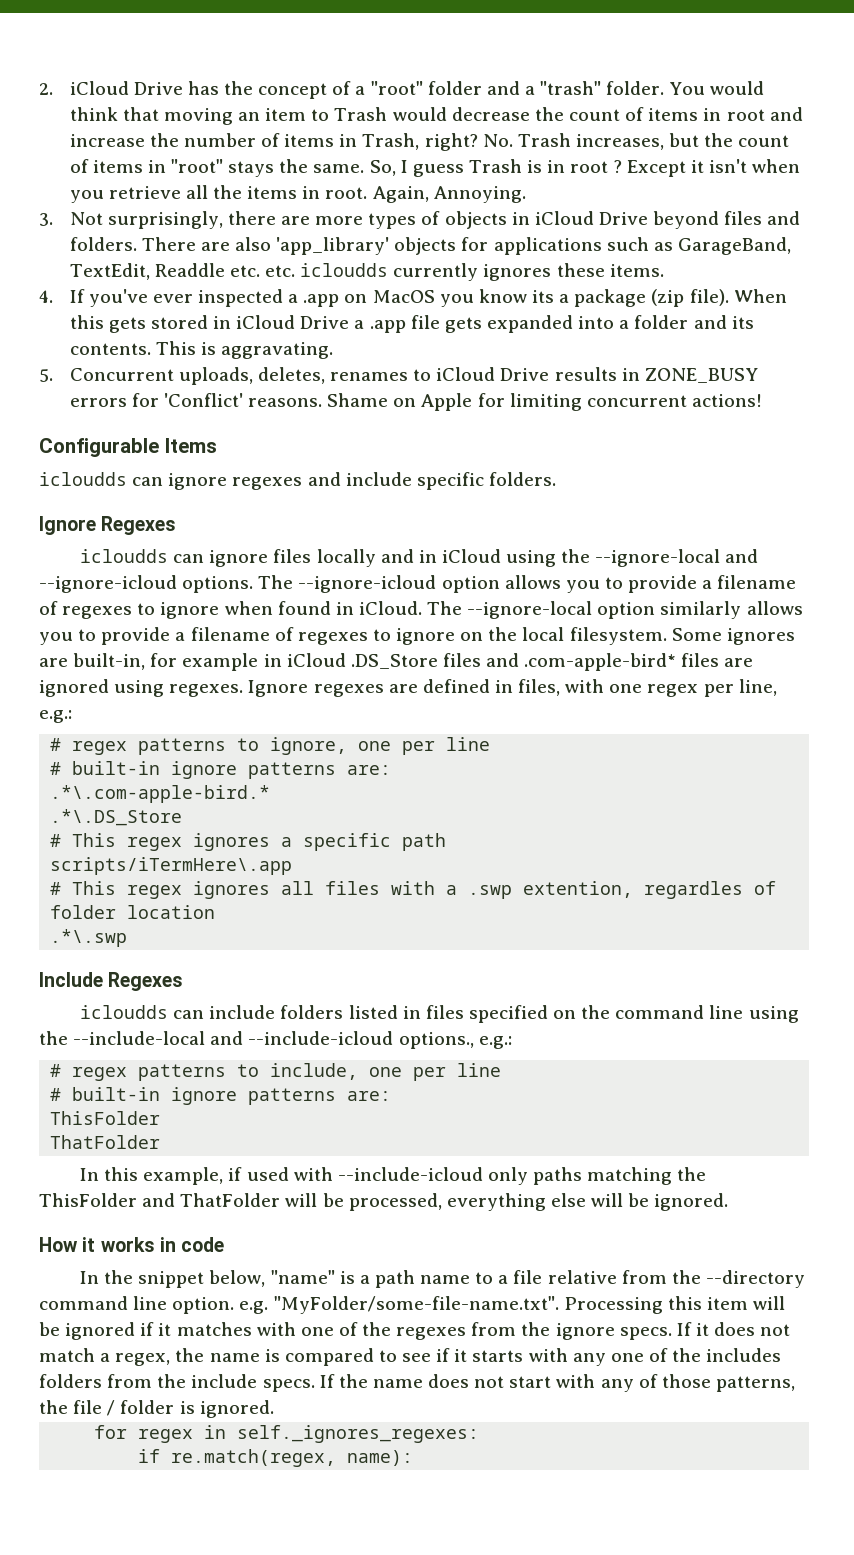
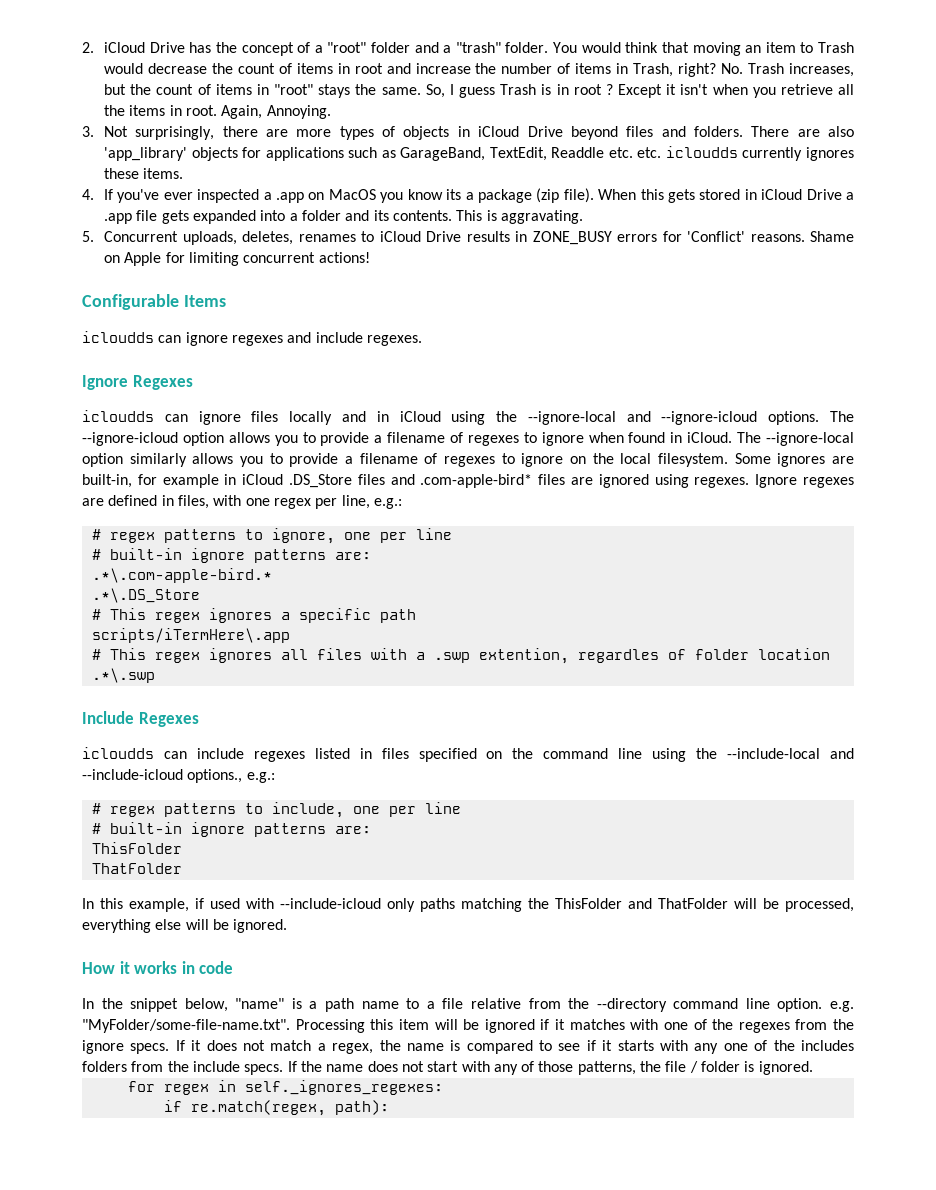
[416,472,556,490] specific folders. -> [366,335,422,346] regexes.
[280,1005,344,1019] folders -> [253,751,305,762] regexes
[347,1450,414,1466] name): -> [334,1100,389,1115] path):

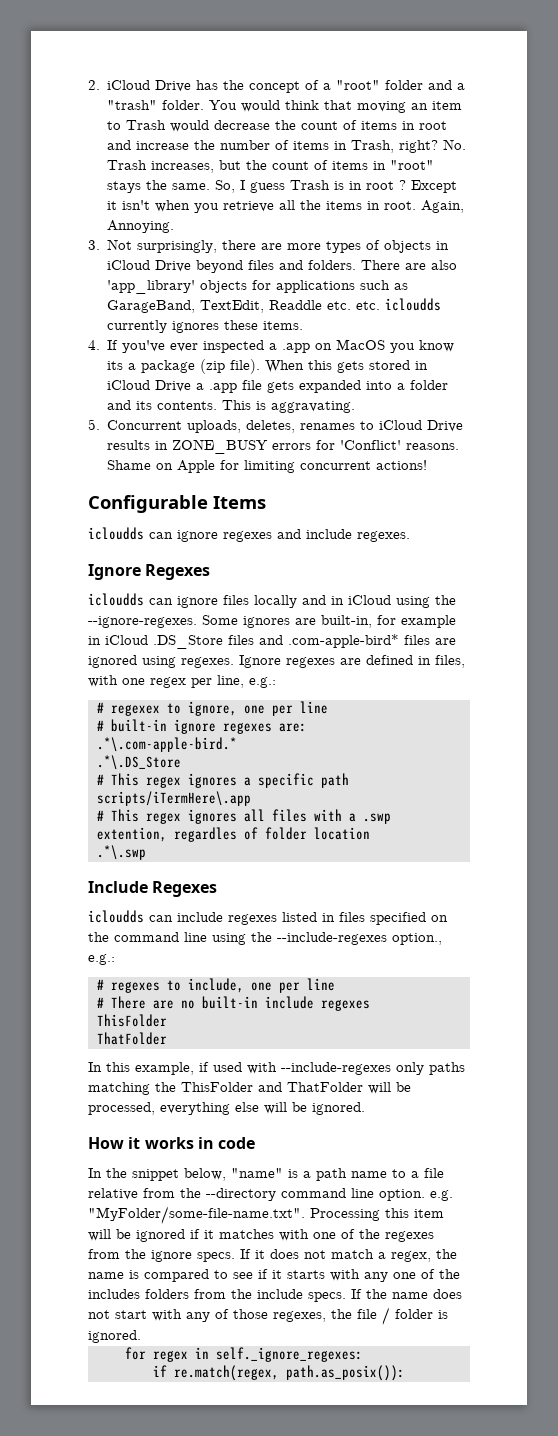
[527,411,855,425] [82,432,854,446] [82,453,728,467] --ignore-local and --ignore-icloud options. The --ignore-icloud option allows you to provide a filename of regexes to ignore when found in iCloud. The --ignore-local option similarly allows you to provide a filename of regexes to ignore on the local filesystem. -> [88,616,197,628] --ignore-regexes.
[109,529,236,543] regex patterns -> [110,704,160,716] regexex
[253,549,326,563] patterns -> [222,722,272,734] regexes
[727,748,855,759] [82,769,275,783] [91,803,236,817] --include-local and --include-icloud options., e.g.: // # regex patterns -> [277,932,442,945] [88,954,115,965] [96,979,160,993] --include-regexes option., e.g.: // # regexes
[109,822,371,837] built-in ignore patterns are: -> [110,996,370,1011] There are no built-in include regexes
[280,898,381,909] --include-icloud -> [281,1062,391,1075] --include-regexes
[577,1061,636,1075] patterns, -> [273,1311,326,1322] regexes,
[244,1080,443,1095] self._ignores_regexes: -> [215,1347,363,1362] self._ignore_regexes:
[334,1100,389,1115] path): -> [285,1365,405,1381] path.as_posix()):

